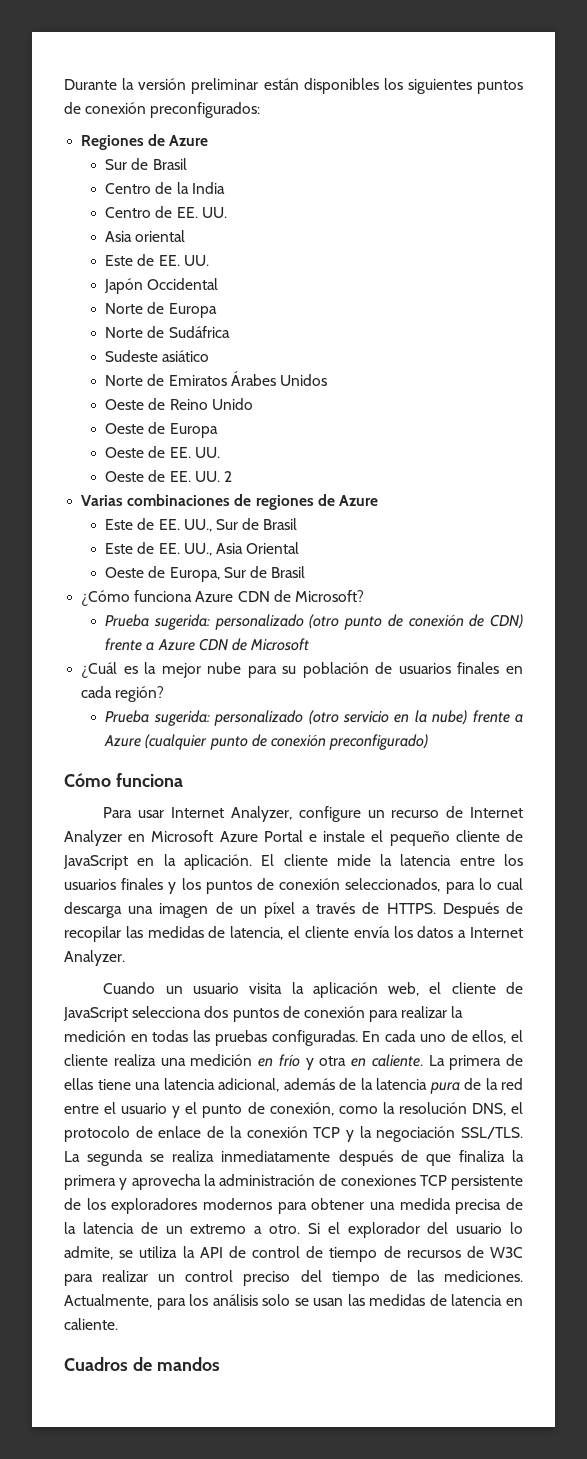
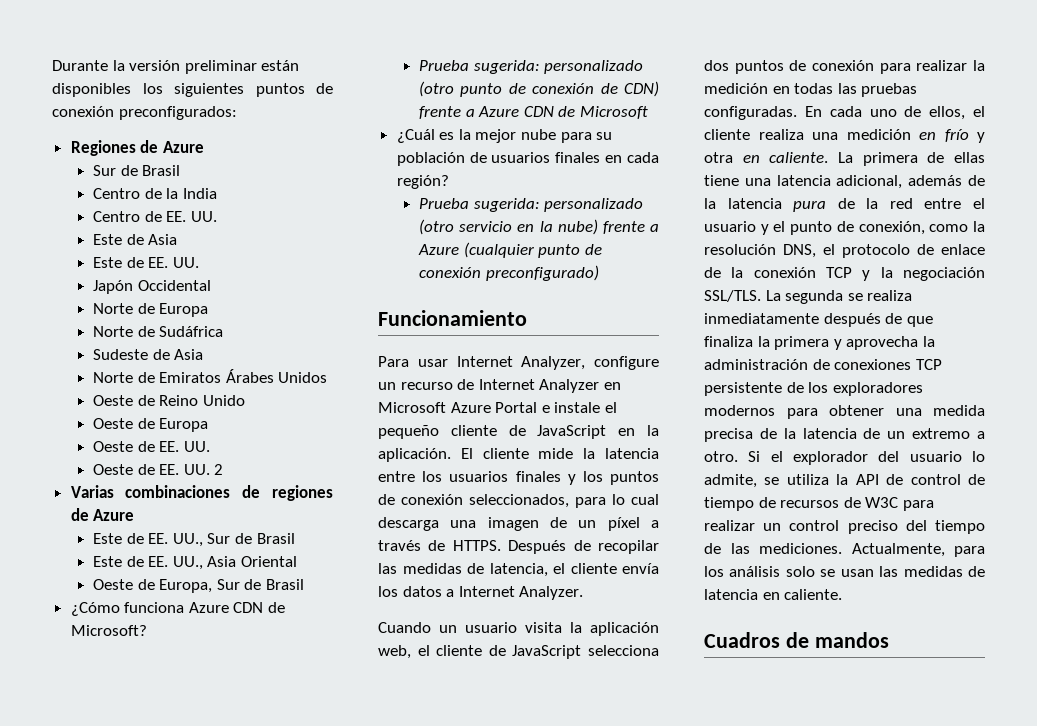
[105,230,186,242] Asia oriental -> [93,234,178,245] Este de Asia
[162,350,210,362] asiático -> [152,349,204,360] de Asia
[64,773,183,787] Cómo funciona -> [378,310,527,326] Funcionamiento

